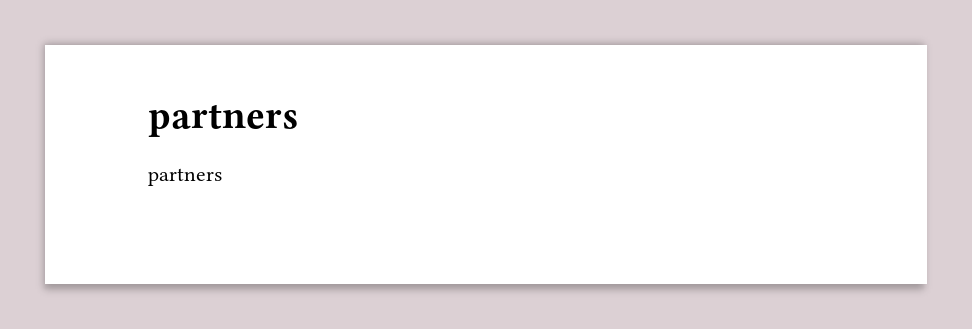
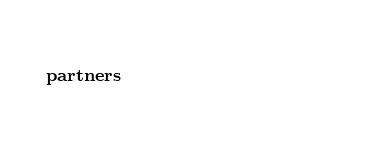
[148,104,299,137] [148,168,222,186] partners // partners -> [46,70,121,85] partners

